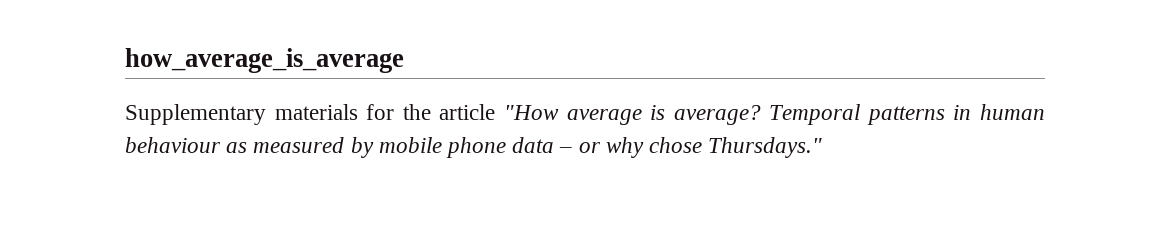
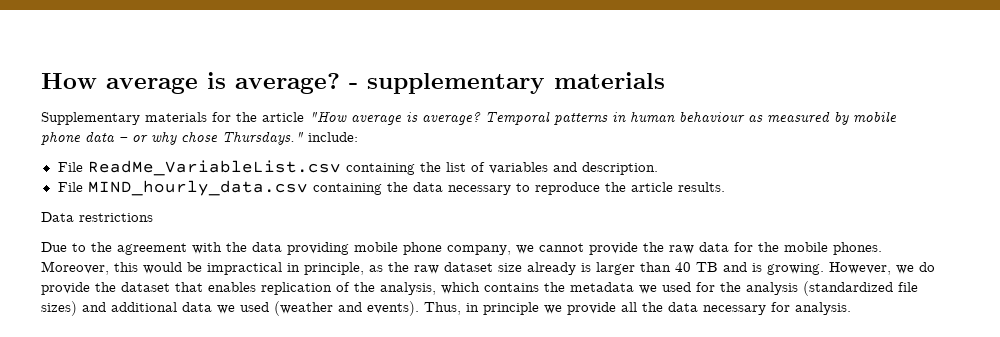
[125,48,404,73] how_average_is_average -> [41,72,665,94] How average is average? - supplementary materials
(823, 147) none -> [308,132,358,142] [57,160,658,176] [57,180,725,196] [41,212,153,222] [41,242,882,255] [41,261,935,275] [41,281,918,296] [41,301,851,316] include: // File ReadMe_VariableList.csv containing the list of variables and description. // File MIND_hourly_data.csv containing the data necessary to reproduce the article results. // Data restrictions // Due to the agreement with the data providing mobile phone company, we cannot provide the raw data for the mobile phones. Moreover, this would be impractical in principle, as the raw dataset size already is larger than 40 TB and is growing. However, we do provide the dataset that enables replication of the analysis, which contains the metadata we used for the analysis (standardized file sizes) and additional data we used (weather and events). Thus, in principle we provide all the data necessary for analysis.

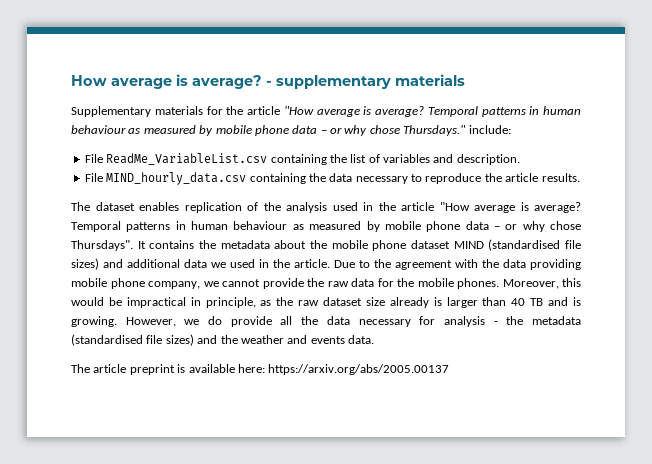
[41,212,153,222] Data restrictions // -> [71,202,581,213] [71,221,581,232] [71,239,581,251] [71,258,330,270] The dataset enables replication of the analysis used in the article "How average is average? Temporal patterns in human behaviour as measured by mobile phone data – or why chose Thursdays". It contains the metadata about the mobile phone dataset MIND (standardised file sizes) and additional data we used in the article.
[95,281,918,296] [41,301,616,316] the dataset that enables replication of the analysis, which contains the metadata we used for the analysis (standardized file sizes) and additional data we used (weather and events). Thus, in principle we provide -> (272, 321) none
[795,302,851,315] analysis. -> [443,316,581,327] [71,334,374,346] [71,364,450,375] analysis - the metadata (standardised file sizes) and the weather and events data. // The article preprint is available here: https://arxiv.org/abs/2005.00137

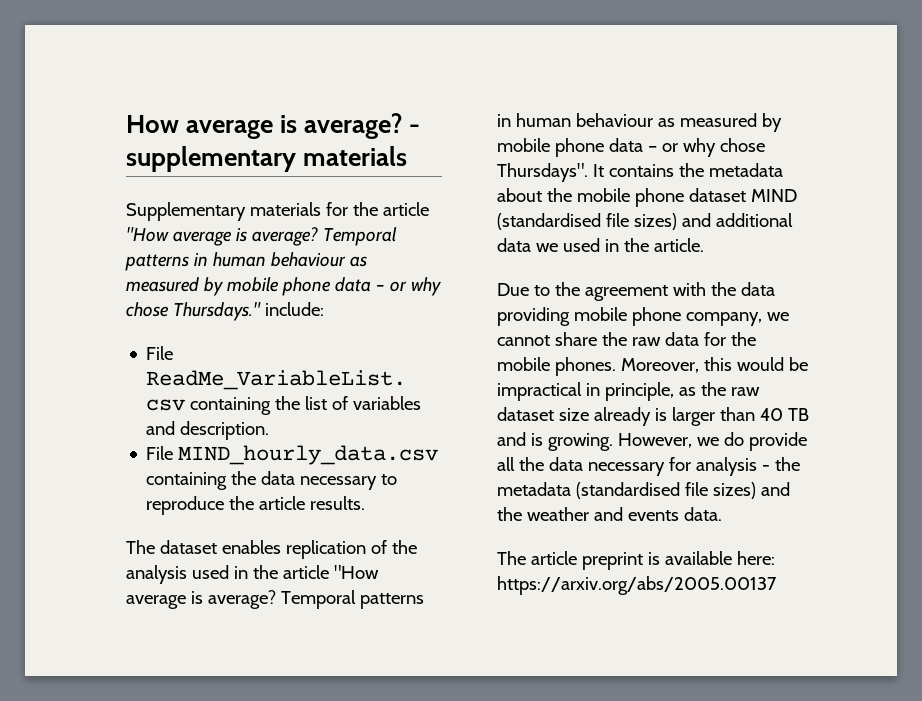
(330, 263) none -> (704, 245) //
[262,278,304,289] provide -> [554,332,597,346] share

